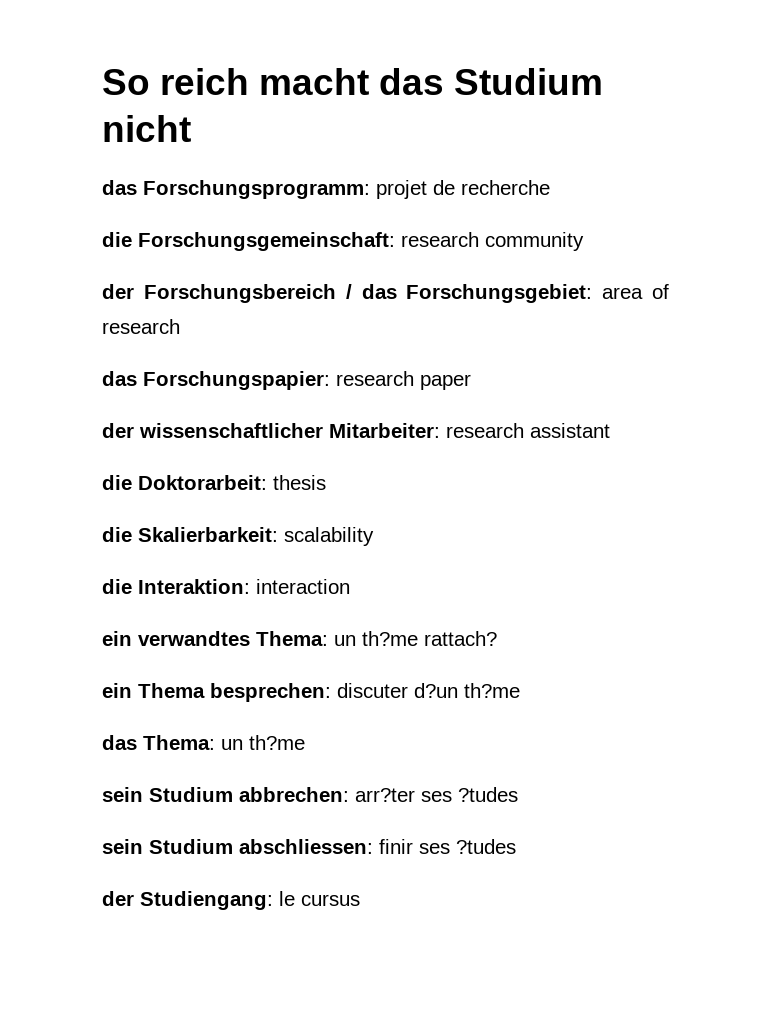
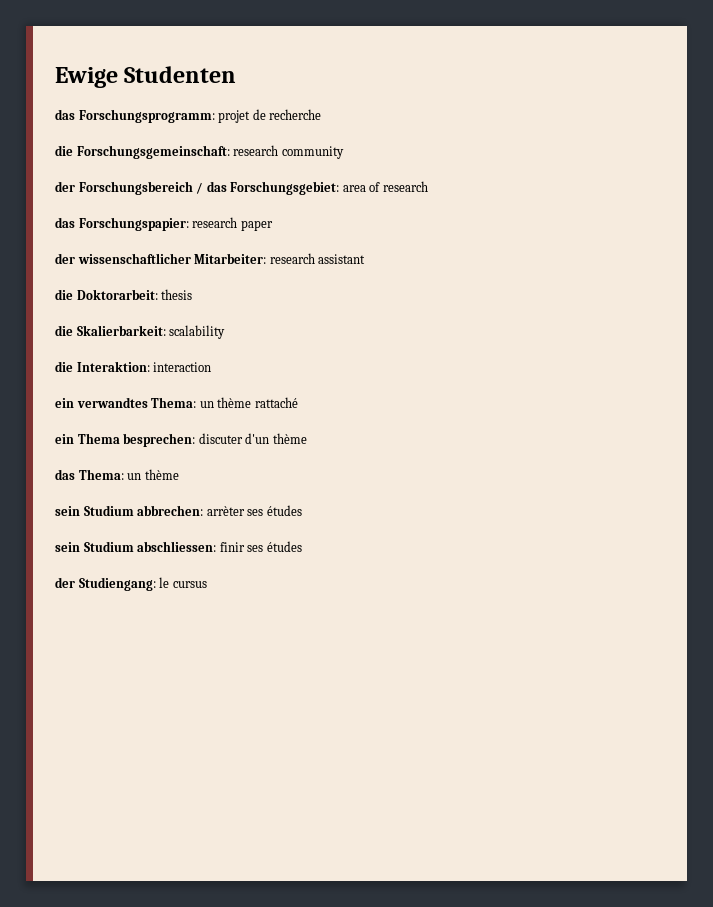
[102,68,603,95] [102,115,191,142] So reich macht das Studium nicht -> [55,66,237,88] Ewige Studenten
[362,631,497,646] th?me rattach? -> [217,397,298,408] thème rattaché
[414,683,520,698] d?un th?me -> [245,433,307,444] d'un thème
[249,735,305,750] th?me -> [144,469,179,480] thème
[355,787,518,802] arr?ter ses ?tudes -> [206,505,302,516] arrèter ses études
[456,839,516,854] ?tudes -> [266,541,302,552] études

